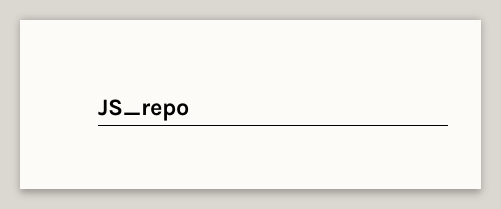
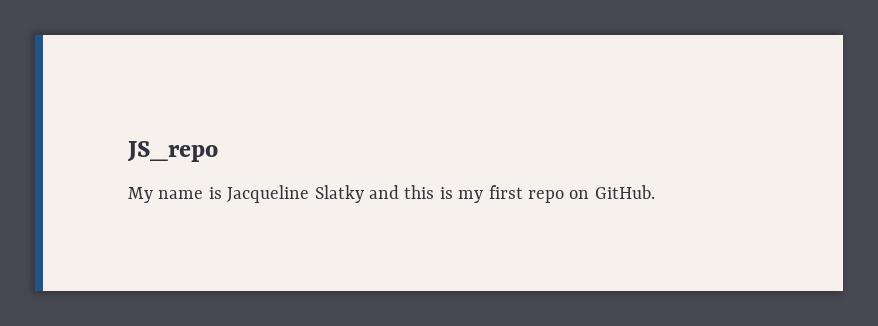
(189, 110) none -> [128,185,655,203] // My name is Jacqueline Slatky and this is my first repo on GitHub.

